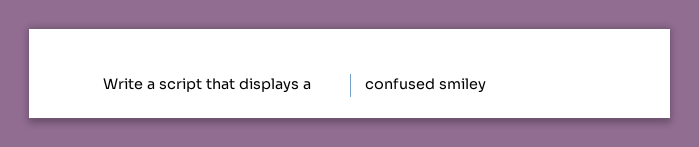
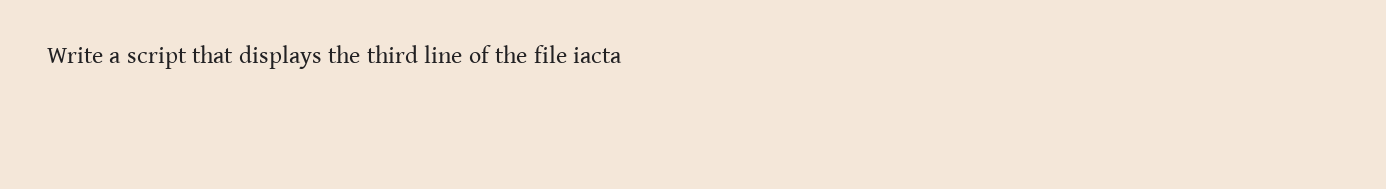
[302,78,486,93] a confused smiley -> [328,45,623,63] the third line of the file iacta

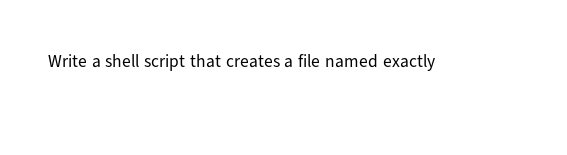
(122, 57) none -> [105,54,140,67] shell
[238,45,623,69] displays the third line of the file iacta -> [225,54,435,71] creates a file named exactly

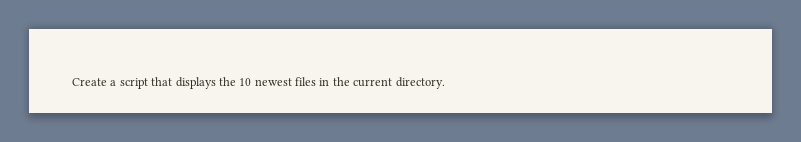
[48,54,435,71] Write a shell script that creates a file named exactly -> [72,77,445,89] Create a script that displays the 10 newest files in the current directory.

